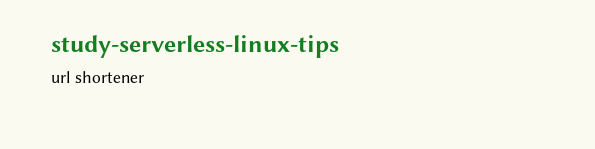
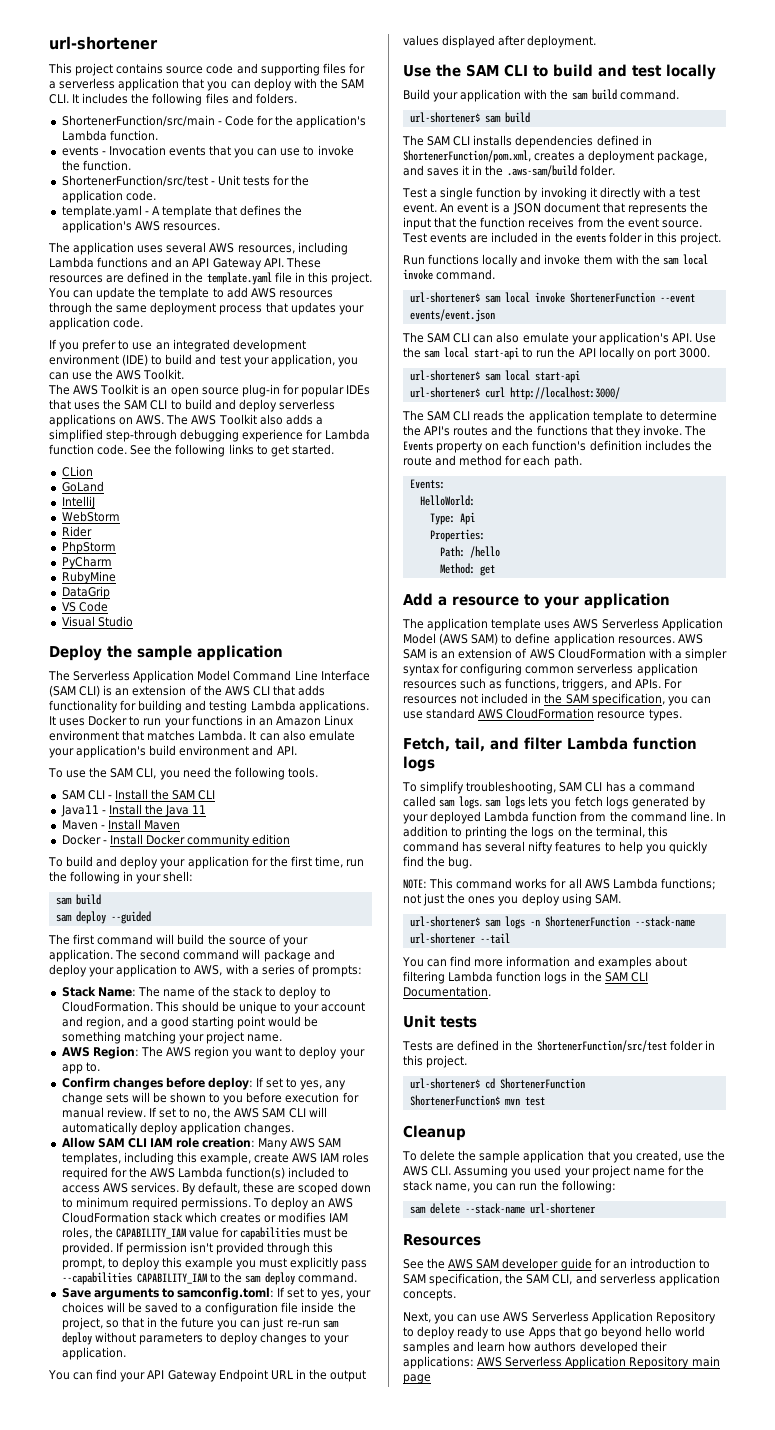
[51,35,339,58] [51,71,144,83] study-serverless-linux-tips // url shortener -> [49,36,158,50] [48,63,365,76] [49,78,364,91] [49,93,297,106] [61,115,367,128] [61,130,158,141] [61,145,354,158] [61,160,131,171] [61,175,310,187] [61,190,156,203] [61,205,303,218] [61,220,220,233] [48,242,348,255] [49,257,321,270] [49,272,372,285] [48,287,333,300] [49,302,364,315] [49,317,144,330] [49,339,306,352] [49,354,358,367] [49,369,185,380] [48,384,371,397] [49,399,335,412] [49,414,323,427] [49,429,370,442] [49,444,334,457] [61,466,93,477] [61,481,104,492] [61,496,95,509] [61,511,120,522] [61,526,92,537] [61,541,116,554] [61,556,112,569] [61,571,116,584] [61,586,110,599] [61,601,108,612] [61,616,133,627] [49,645,283,661] [48,670,370,683] [49,685,326,697] [49,700,369,713] [49,715,355,728] [49,730,355,741] [49,745,297,758] [48,767,318,780] [61,789,216,800] [60,804,207,817] [61,819,180,830] [61,834,291,847] [48,856,365,869] [49,871,194,884] [55,894,101,905] [55,911,151,924] [48,934,308,947] [49,949,335,962] [49,964,362,977] [61,986,331,999] [61,1001,366,1014] [61,1016,319,1029] [61,1031,283,1044] [61,1046,365,1059] [61,1062,100,1074] [61,1077,347,1090] [61,1092,359,1105] [61,1107,327,1119] [61,1122,294,1135] [61,1137,342,1150] [61,1152,370,1165] [61,1167,350,1180] [61,1182,372,1195] [61,1197,354,1210] [61,1212,349,1223] [61,1227,349,1240] [61,1242,334,1255] [61,1257,368,1270] [61,1272,358,1285] [61,1287,372,1300] [61,1302,356,1315] [61,1317,339,1330] [61,1332,350,1345] [61,1347,126,1360] [48,1369,367,1382] [403,35,597,48] [403,64,716,80] [403,89,679,102] [409,112,530,123] [402,135,652,148] [403,150,708,163] [403,165,615,177] [402,187,701,200] [403,202,708,215] [403,217,702,230] [402,232,722,245] [403,254,708,267] [403,269,496,280] [409,292,695,303] [409,309,495,322] [402,332,716,345] [403,347,710,360] [409,370,580,383] [409,387,620,400] [402,410,717,423] [403,425,706,438] [403,440,712,453] [403,455,582,468] [409,479,445,489] [419,495,475,506] [429,512,475,525] [429,529,485,542] [439,546,500,558] [439,563,495,576] [403,593,670,609] [402,618,723,631] [403,633,703,646] [403,648,727,661] [403,663,698,676] [403,678,682,691] [403,693,711,706] [403,708,682,721] [403,737,697,752] [403,756,435,772] [402,781,695,794] [403,796,706,809] [403,811,726,824] [403,826,668,839] [403,841,708,854] [403,856,473,869] [403,878,716,890] [403,893,621,906] [409,916,695,929] [409,933,510,944] [402,956,687,969] [403,971,648,984] [403,986,491,997] [403,1015,477,1028] [402,1040,715,1052] [403,1055,468,1068] [409,1078,585,1089] [409,1095,545,1106] [403,1125,466,1141] [402,1150,725,1163] [403,1165,704,1178] [403,1180,616,1193] [409,1203,596,1214] [403,1234,481,1246] [403,1258,710,1271] [403,1273,720,1286] [403,1289,456,1301] [403,1311,716,1324] [403,1326,706,1339] [403,1341,667,1354] [403,1356,720,1369] [403,1374,431,1384] url-shortener // This project contains source code and supporting files for a serverless application that you can deploy with the SAM CLI. It includes the following files and folders. // ShortenerFunction/src/main - Code for the application's Lambda function. // events - Invocation events that you can use to invoke the function. // ShortenerFunction/src/test - Unit tests for the application code. // template.yaml - A template that defines the application's AWS resources. // The application uses several AWS resources, including Lambda functions and an API Gateway API. These resources are defined in the template.yaml file in this project. You can update the template to add AWS resources through the same deployment process that updates your application code. // If you prefer to use an integrated development environment (IDE) to build and test your application, you can use the AWS Toolkit. // The AWS Toolkit is an open source plug-in for popular IDEs that uses the SAM CLI to build and deploy serverless applications on AWS. The AWS Toolkit also adds a simplified step-through debugging experience for Lambda function code. See the following links to get started. // CLion // GoLand // IntelliJ // WebStorm // Rider // PhpStorm // PyCharm // RubyMine // DataGrip // VS Code // Visual Studio // Deploy the sample application // The Serverless Application Model Command Line Interface (SAM CLI) is an extension of the AWS CLI that adds functionality for building and testing Lambda applications. It uses Docker to run your functions in an Amazon Linux environment that matches Lambda. It can also emulate your application's build environment and API. // To use the SAM CLI, you need the following tools. // SAM CLI - Install the SAM CLI // Java11 - Install the Java 11 // Maven - Install Maven // Docker - Install Docker community edition // To build and deploy your application for the first time, run the following in your shell: // sam build // sam deploy --guided // The first command will build the source of your application. The second command will package and deploy your application to AWS, with a series of prompts: // Stack Name: The name of the stack to deploy to CloudFormation. This should be unique to your account and region, and a good starting point would be something matching your project name. // AWS Region: The AWS region you want to deploy your app to. // Confirm changes before deploy: If set to yes, any change sets will be shown to you before execution for manual review. If set to no, the AWS SAM CLI will automatically deploy application changes. // Allow SAM CLI IAM role creation: Many AWS SAM templates, including this example, create AWS IAM roles required for the AWS Lambda function(s) included to access AWS services. By default, these are scoped down to minimum required permissions. To deploy an AWS CloudFormation stack which creates or modifies IAM roles, the CAPABILITY_IAM value for capabilities must be provided. If permission isn't provided through this prompt, to deploy this example you must explicitly pass --capabilities CAPABILITY_IAM to the sam deploy command. // Save arguments to samconfig.toml: If set to yes, your choices will be saved to a configuration file inside the project, so that in the future you can just re-run sam deploy without parameters to deploy changes to your application. // You can find your API Gateway Endpoint URL in the output values displayed after deployment. // Use the SAM CLI to build and test locally // Build your application with the sam build command. // url-shortener$ sam build // The SAM CLI installs dependencies defined in ShortenerFunction/pom.xml, creates a deployment package, and saves it in the .aws-sam/build folder. // Test a single function by invoking it directly with a test event. An event is a JSON document that represents the input that the function receives from the event source. Test events are included in the events folder in this project. // Run functions locally and invoke them with the sam local invoke command. // url-shortener$ sam local invoke ShortenerFunction --event events/event.json // The SAM CLI can also emulate your application's API. Use the sam local start-api to run the API locally on port 3000. // url-shortener$ sam local start-api // url-shortener$ curl http://localhost:3000/ // The SAM CLI reads the application template to determine the API's routes and the functions that they invoke. The Events property on each function's definition includes the route and method for each path. // Events: // HelloWorld: // Type: Api // Properties: // Path: /hello // Method: get // Add a resource to your application // The application template uses AWS Serverless Application Model (AWS SAM) to define application resources. AWS SAM is an extension of AWS CloudFormation with a simpler syntax for configuring common serverless application resources such as functions, triggers, and APIs. For resources not included in the SAM specification, you can use standard AWS CloudFormation resource types. // Fetch, tail, and filter Lambda function logs // To simplify troubleshooting, SAM CLI has a command called sam logs. sam logs lets you fetch logs generated by your deployed Lambda function from the command line. In addition to printing the logs on the terminal, this command has several nifty features to help you quickly find the bug. // NOTE: This command works for all AWS Lambda functions; not just the ones you deploy using SAM. // url-shortener$ sam logs -n ShortenerFunction --stack-name url-shortener --tail // You can find more information and examples about filtering Lambda function logs in the SAM CLI Documentation. // Unit tests // Tests are defined in the ShortenerFunction/src/test folder in this project. // url-shortener$ cd ShortenerFunction // ShortenerFunction$ mvn test // Cleanup // To delete the sample application that you created, use the AWS CLI. Assuming you used your project name for the stack name, you can run the following: // sam delete --stack-name url-shortener // Resources // See the AWS SAM developer guide for an introduction to SAM specification, the SAM CLI, and serverless application concepts. // Next, you can use AWS Serverless Application Repository to deploy ready to use Apps that go beyond hello world samples and learn how authors developed their applications: AWS Serverless Application Repository main page

